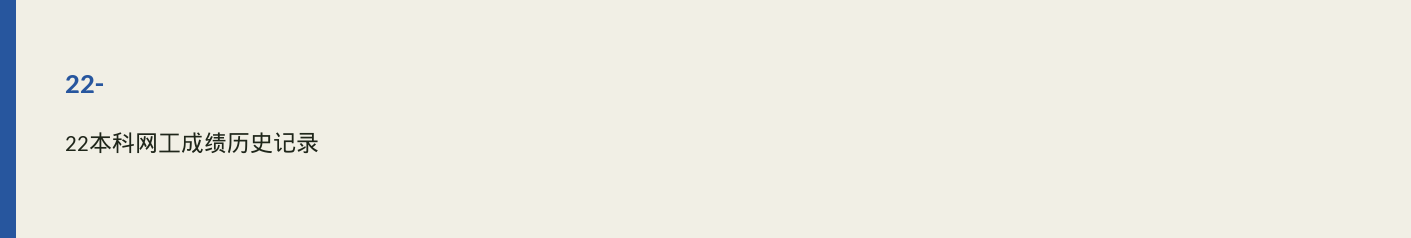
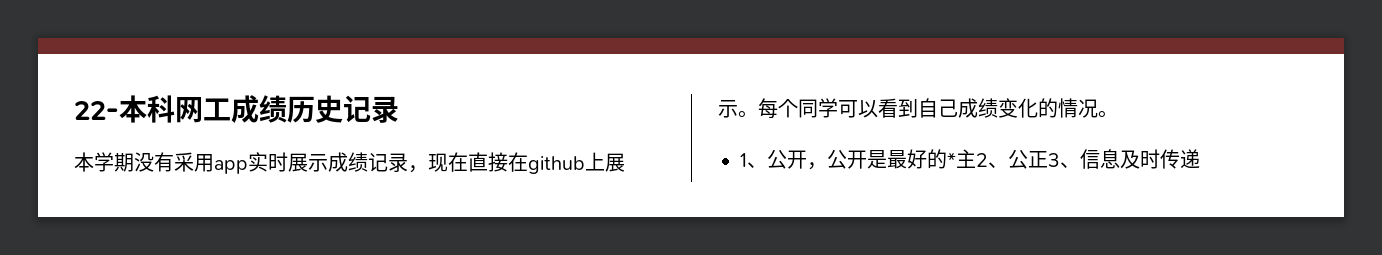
[65,136,89,151] // 22 -> (119, 110) none
(319, 143) none -> [74,152,625,174] [718,98,1118,119] [740,149,1200,170] // 本学期没有采用app实时展示成绩记录，现在直接在github上展示。每个同学可以看到自己成绩变化的情况。 // 1、公开，公开是最好的*主2、公正3、信息及时传递

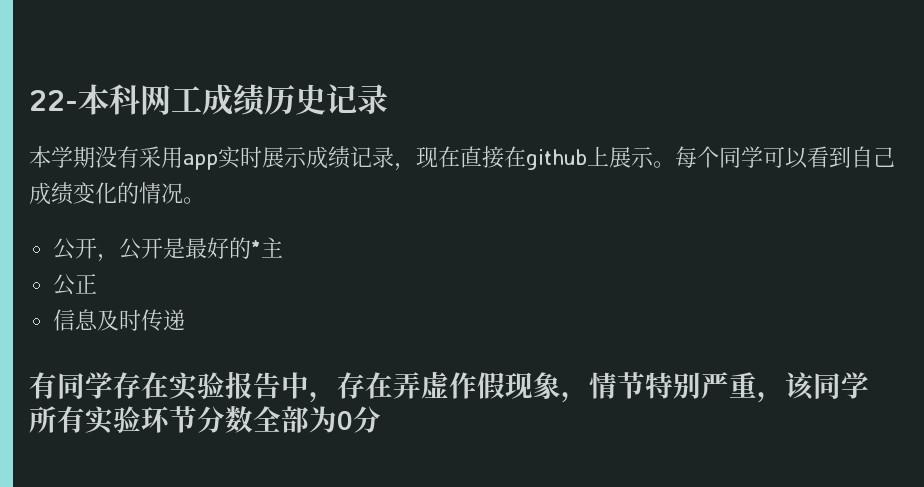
[740,153,767,168] 1、 -> (205, 200) none
[976,153,1008,168] 2、 -> (284, 247) //
[1048,153,1080,168] 3、 -> (98, 283) //
(1200, 159) none -> [29,371,869,403] [29,406,381,434] // 有同学存在实验报告中，存在弄虚作假现象，情节特别严重，该同学所有实验环节分数全部为0分

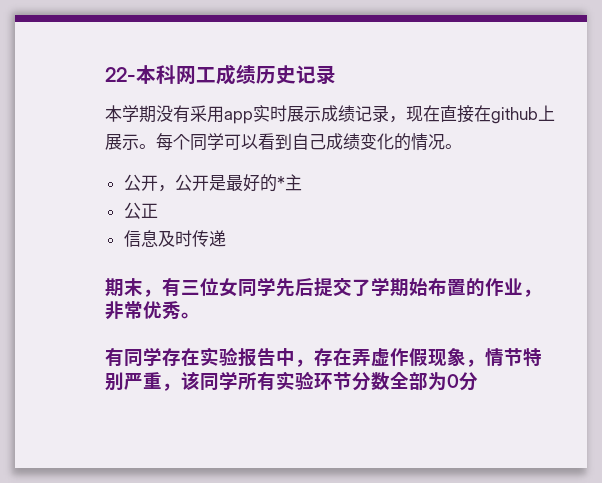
(186, 320) none -> [105,277,542,297] [105,301,200,320] // 期末，有三位女同学先后提交了学期始布置的作业，非常优秀。

